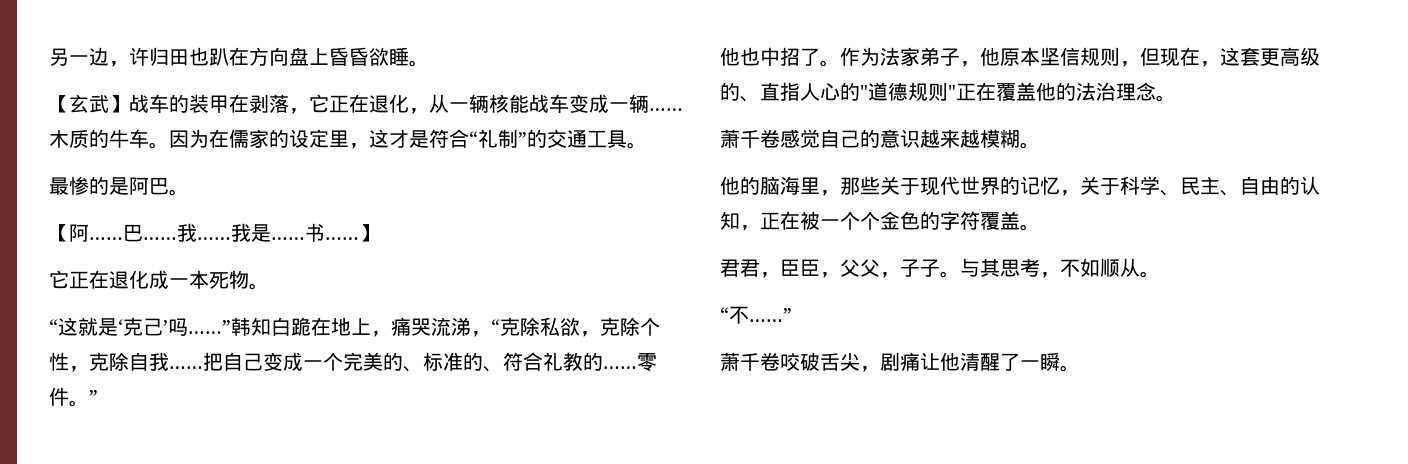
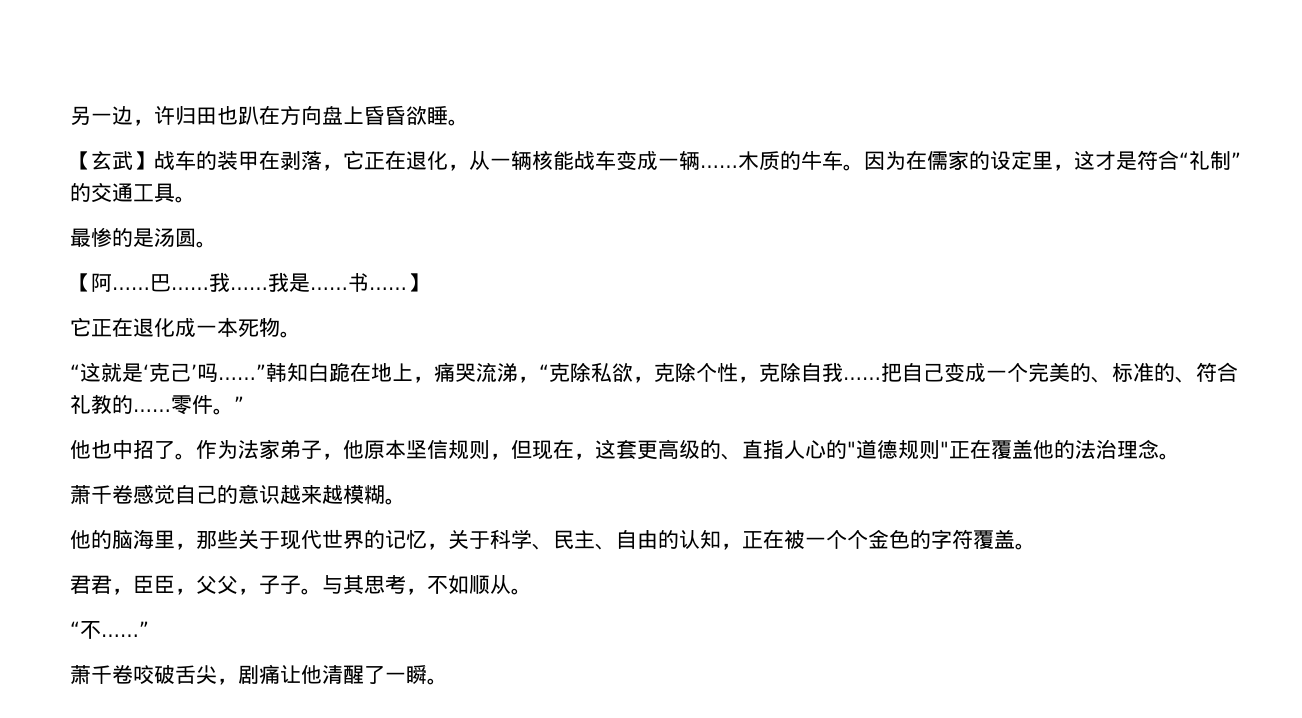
[129,177,169,195] 阿巴 -> [154,228,196,247] 汤圆

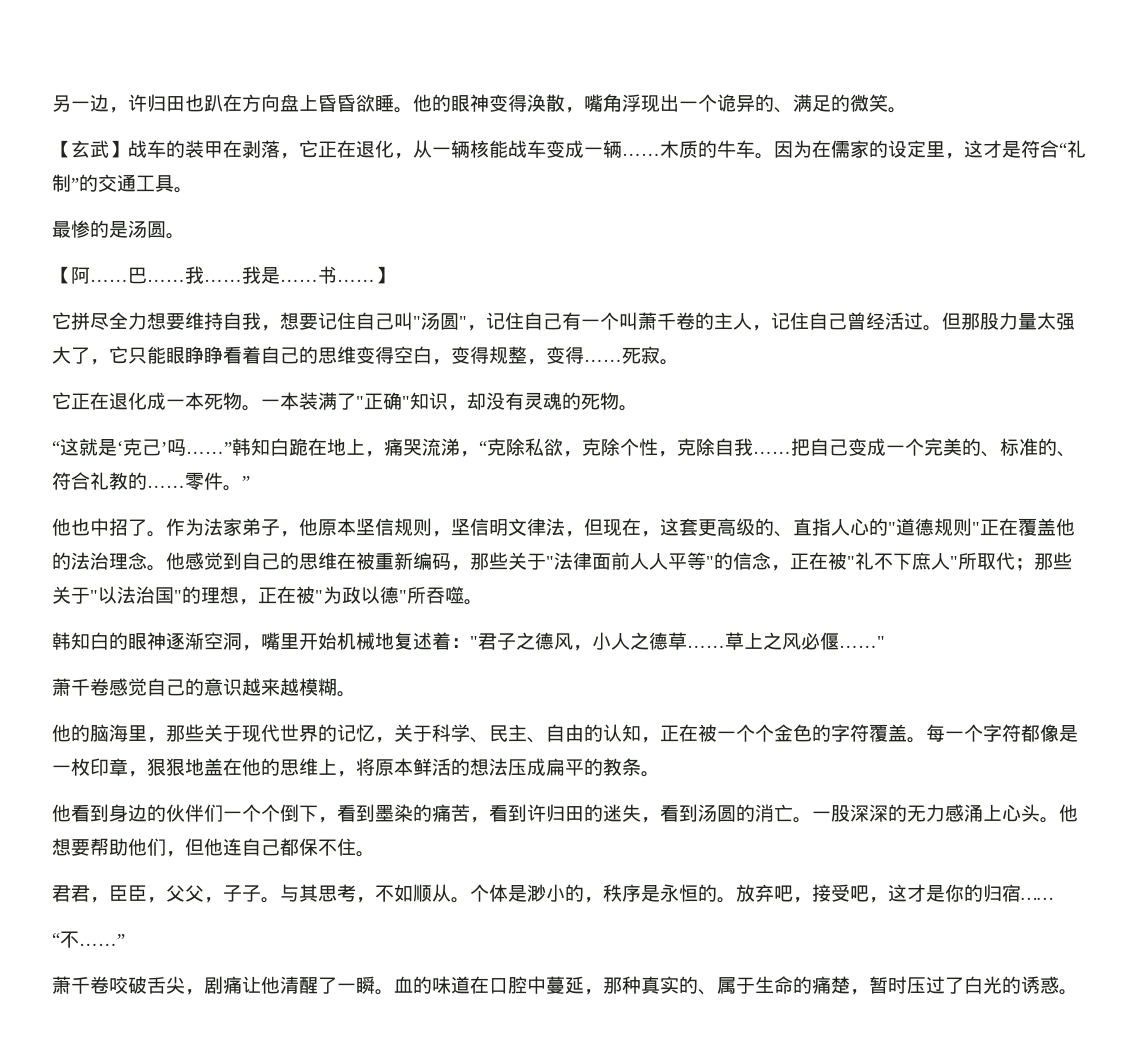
(469, 122) none -> [413,94,907,113] 他的眼神变得涣散，嘴角浮现出一个诡异的、满足的微笑。
(428, 282) none -> [52,312,1075,331] [52,346,679,365] // 它拼尽全力想要维持自我，想要记住自己叫"汤圆"，记住自己有一个叫萧千卷的主人，记住自己曾经活过。但那股力量太强大了，它只能眼睁睁看着自己的思维变得空白，变得规整，变得……死寂。
(301, 334) none -> [261,392,638,411] 一本装满了"正确"知识，却没有灵魂的死物。
(511, 456) none -> [451,518,584,537] 坚信明文律法，
(1180, 456) none -> [166,552,1072,571] [52,586,483,605] [52,632,885,651] 他感觉到自己的思维在被重新编码，那些关于"法律面前人人平等"的信念，正在被"礼不下庶人"所取代；那些关于"以法治国"的理想，正在被"为政以德"所吞噬。 // 韩知白的眼神逐渐空洞，嘴里开始机械地复述着："君子之德风，小人之德草……草上之风必偃……"
(1036, 546) none -> [926,724,1078,742] [52,758,660,777] [52,804,1078,823] [52,838,375,857] 每一个字符都像是一枚印章，狠狠地盖在他的思维上，将原本鲜活的想法压成扁平的教条。 // 他看到身边的伙伴们一个个倒下，看到墨染的痛苦，看到许归田的迷失，看到汤圆的消亡。一股深深的无力感涌上心头。他想要帮助他们，但他连自己都保不住。
(532, 591) none -> [470,884,1053,903] 个体是渺小的，秩序是永恒的。放弃吧，接受吧，这才是你的归宿……
(448, 681) none -> [394,976,1078,995] 血的味道在口腔中蔓延，那种真实的、属于生命的痛楚，暂时压过了白光的诱惑。

